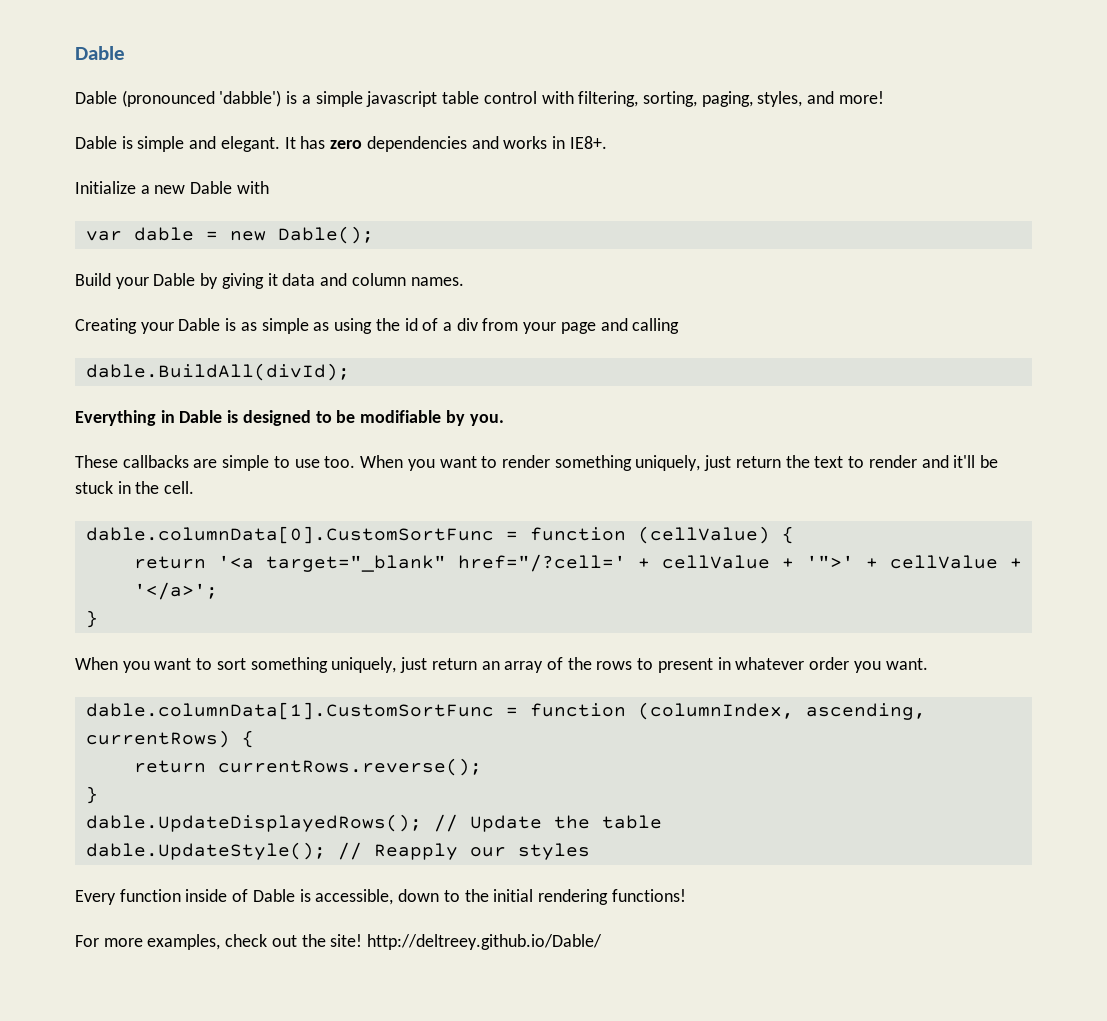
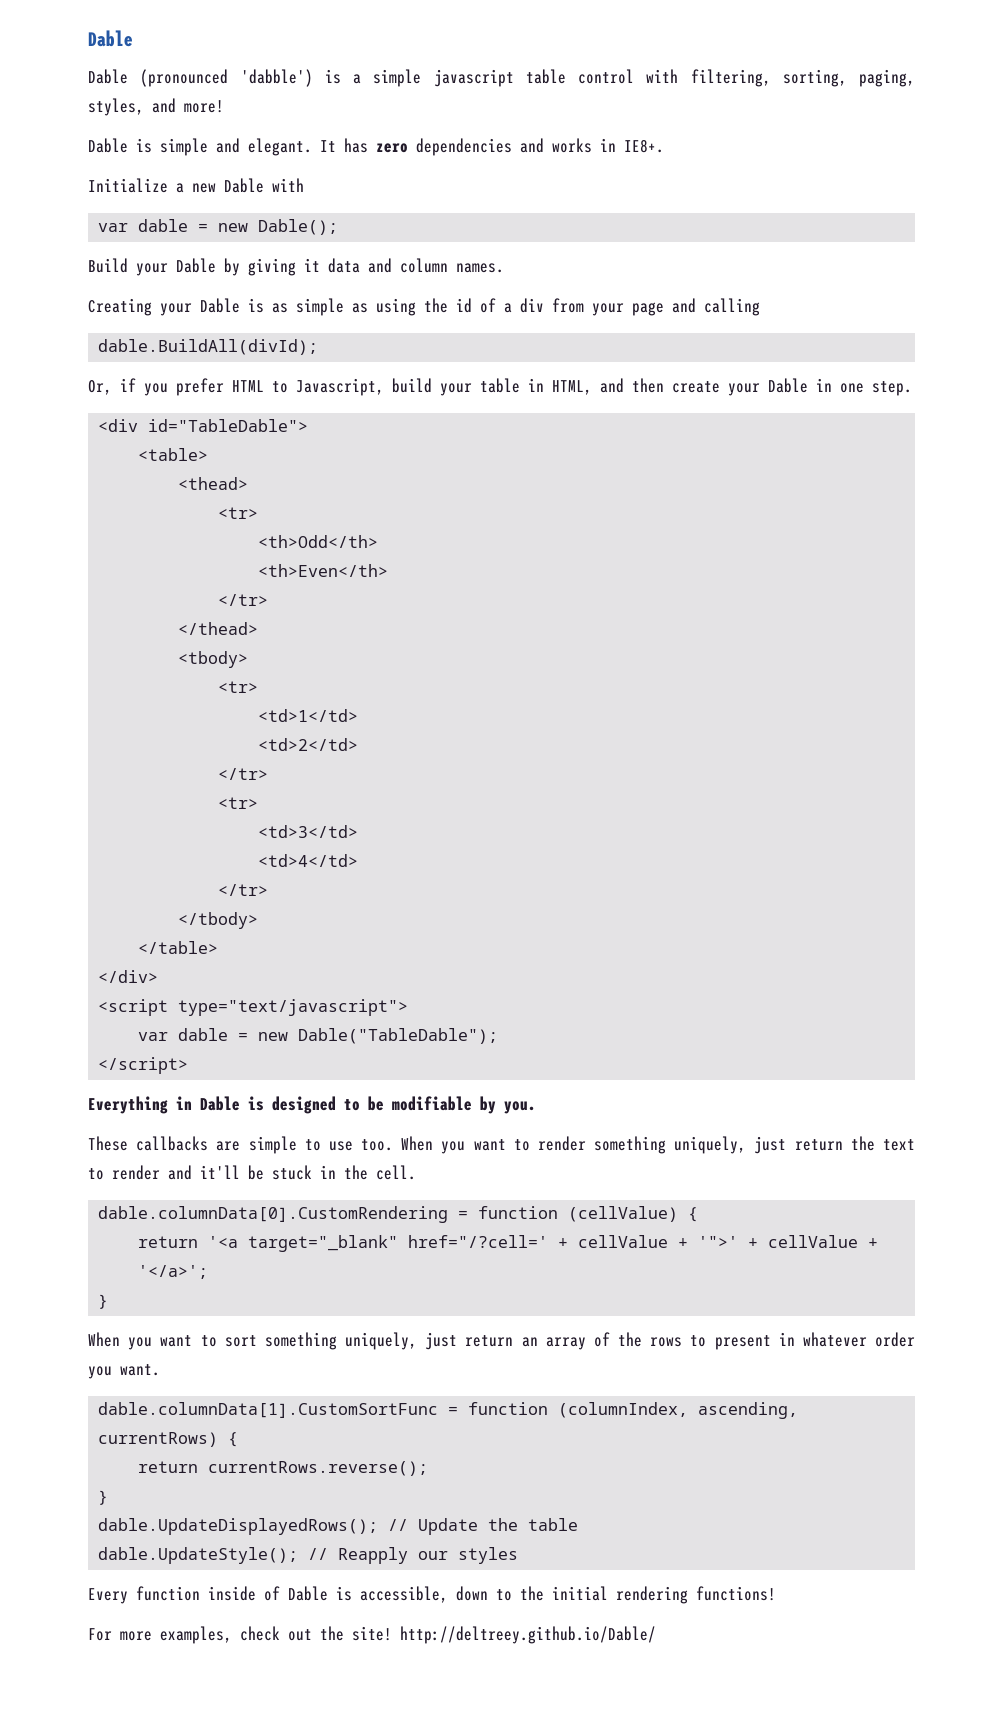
(350, 372) none -> [88,378,912,396] [98,419,309,432] [138,448,209,461] [178,477,249,490] [218,507,259,519] [258,535,379,548] [258,564,389,577] [218,594,269,606] [178,622,259,635] [178,651,249,668] [218,681,259,693] [258,709,359,722] [258,738,359,751] [218,768,269,780] [218,797,259,809] [258,825,359,838] [258,854,359,867] [218,884,269,896] [178,912,259,929] [138,941,219,954] [98,970,159,983] [98,999,409,1016] [138,1028,499,1044] [98,1057,189,1074] // Or, if you prefer HTML to Javascript, build your table in HTML, and then create your Dable in one step. // <div id="TableDable"> // <table> // <thead> // <tr> // <th>Odd</th> // <th>Even</th> // </tr> // </thead> // <tbody> // <tr> // <td>1</td> // <td>2</td> // </tr> // <tr> // <td>3</td> // <td>4</td> // </tr> // </tbody> // </table> // </div> // <script type="text/javascript"> // var dable = new Dable("TableDable"); // </script>
[85,526,494,544] dable.columnData[0].CustomSortFunc -> [98,1206,449,1223] dable.columnData[0].CustomRendering

